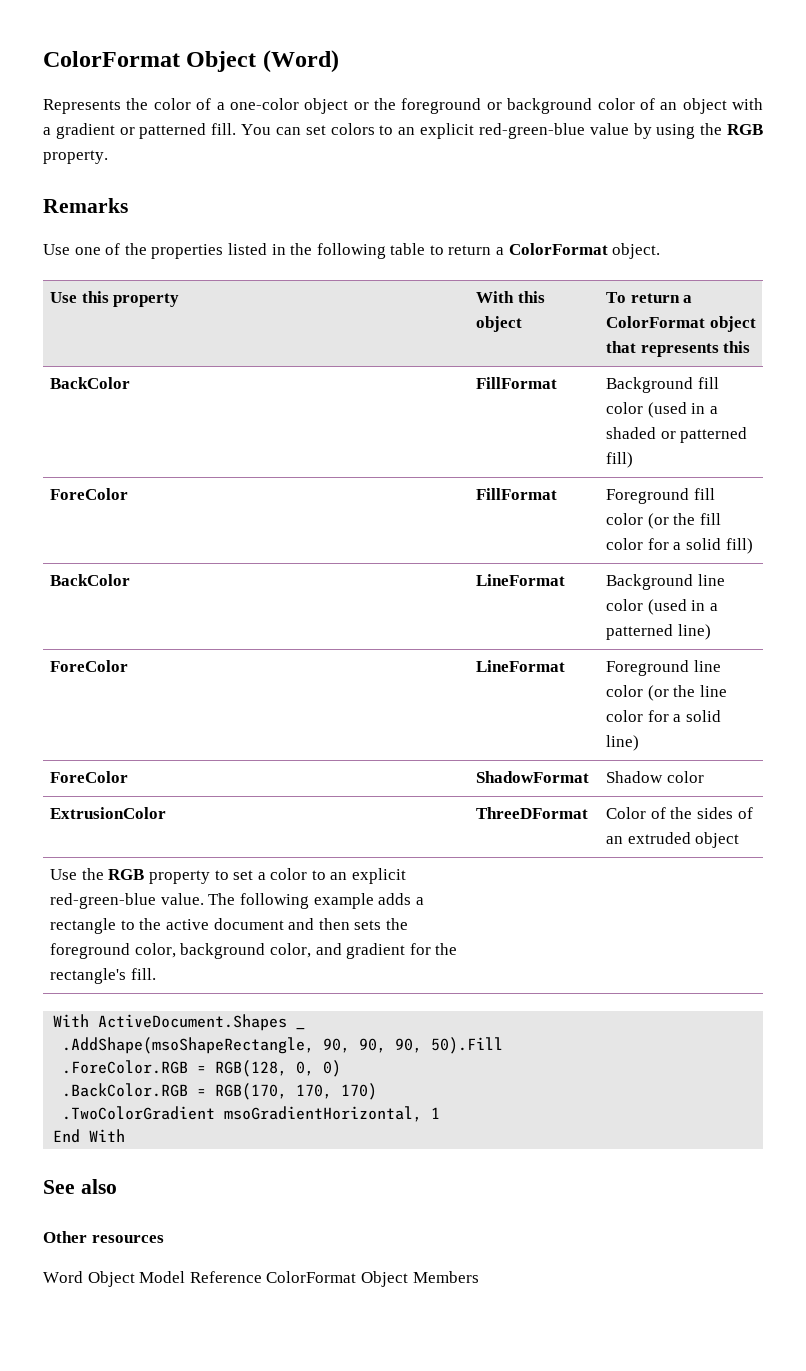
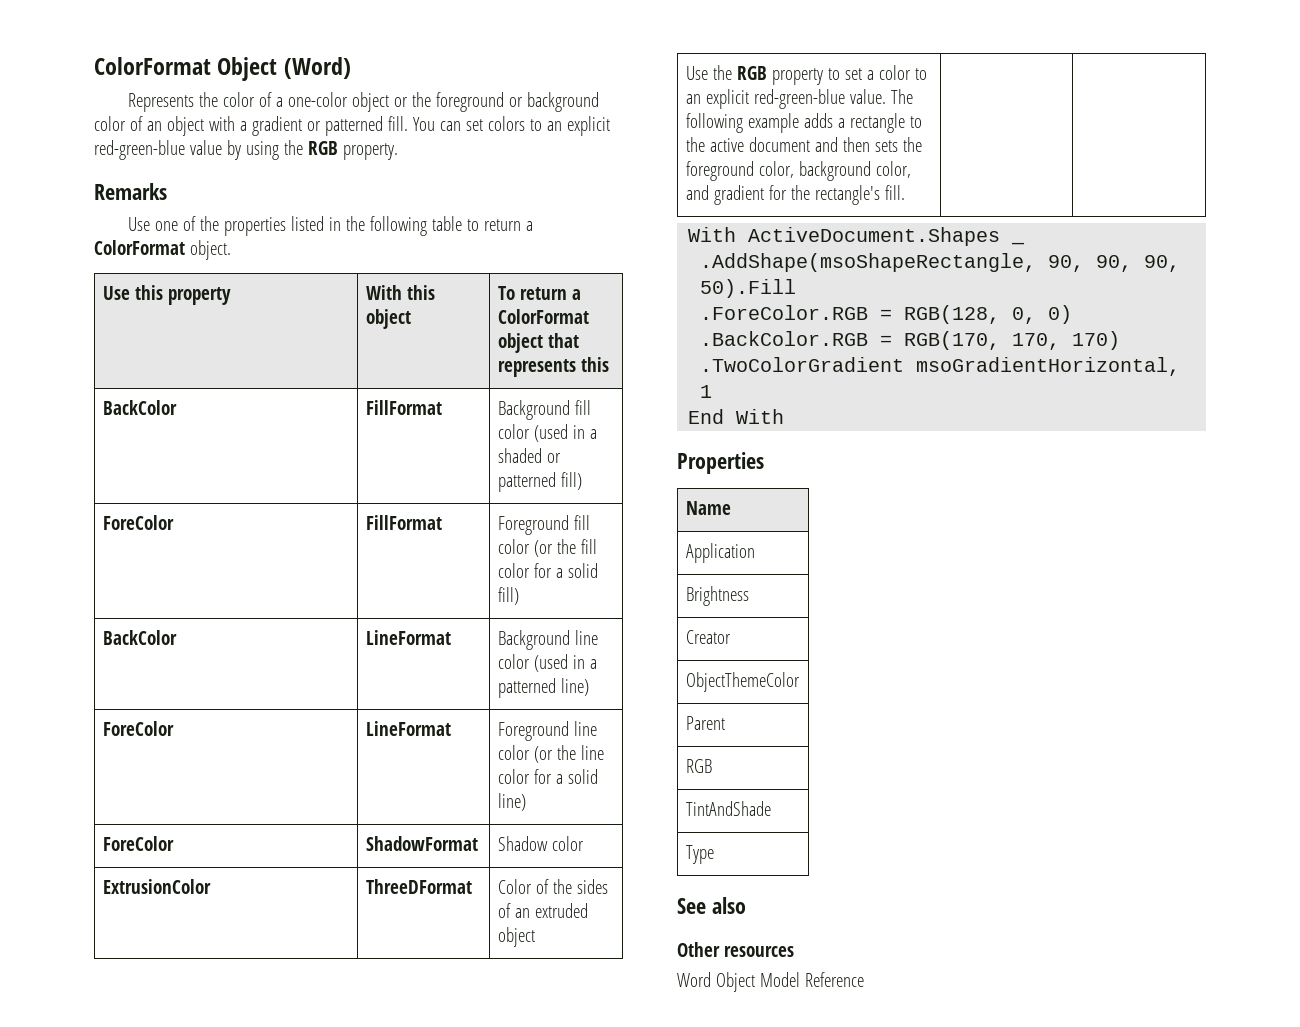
(126, 1135) none -> [677,452,764,474] [685,501,731,515] [685,543,755,563] [685,586,749,606] [685,630,731,644] [685,672,800,692] [685,716,725,730] [685,759,712,773] [685,801,771,816] [685,845,714,864] // Properties // Name // Application // Brightness // Creator // ObjectThemeColor // Parent // RGB // TintAndShade // Type
[266,1271,479,1287] ColorFormat Object Members -> (864, 979) none

